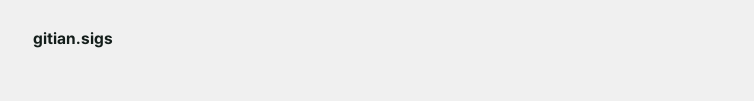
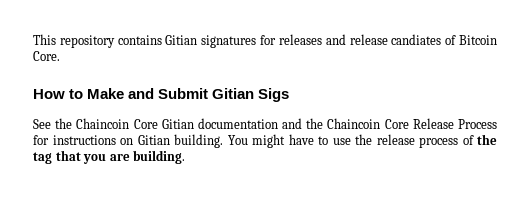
[33,32,113,48] gitian.sigs -> [33,34,497,48] [33,51,60,61] [33,88,290,102] [33,118,498,129] [33,134,497,148] [33,150,186,164] This repository contains Gitian signatures for releases and release candiates of Bitcoin Core. // How to Make and Submit Gitian Sigs // See the Chaincoin Core Gitian documentation and the Chaincoin Core Release Process for instructions on Gitian building. You might have to use the release process of the tag that you are building.

